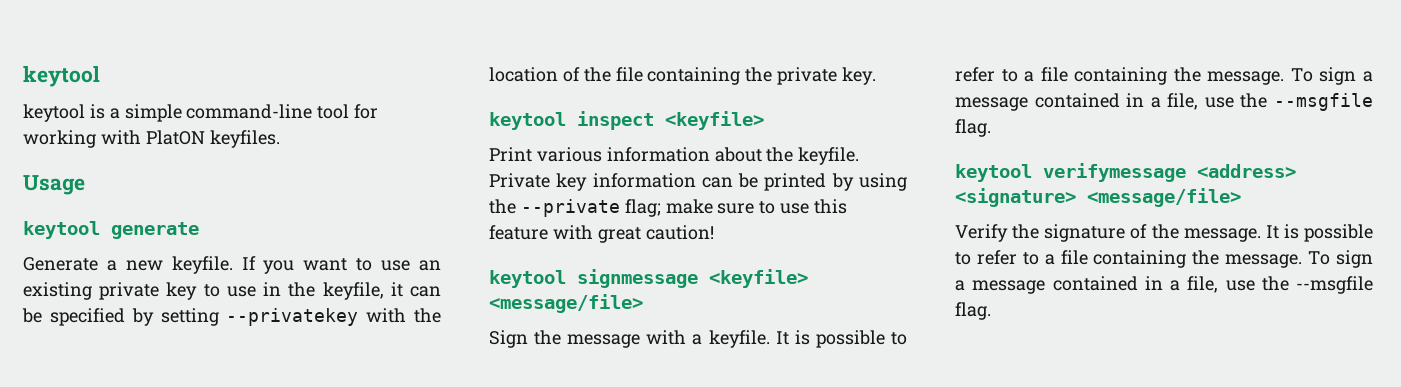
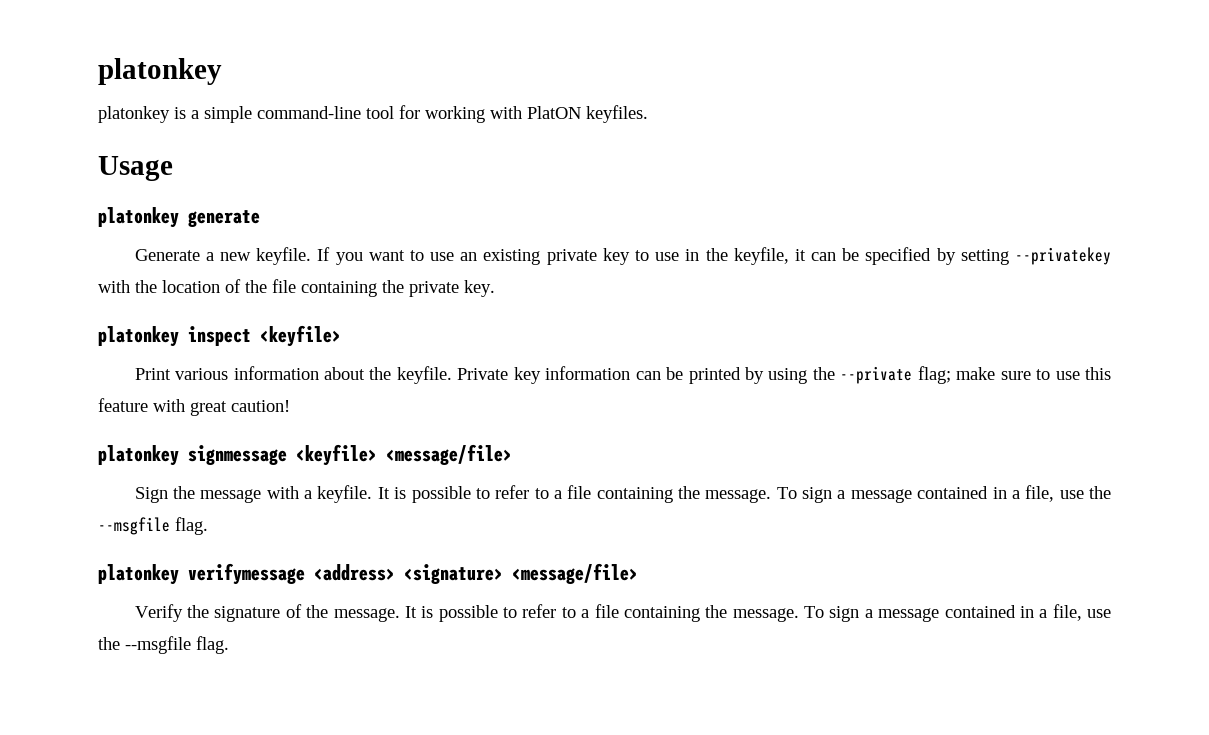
[23,66,100,87] [23,104,85,122] keytool // keytool -> [98,58,222,85] [98,106,170,123] platonkey // platonkey
[23,221,100,239] keytool -> [98,207,179,228] platonkey
[489,112,566,130] keytool -> [98,326,179,347] platonkey
[489,270,566,288] keytool -> [98,445,179,466] platonkey
[955,164,1032,182] keytool -> [98,564,179,585] platonkey

